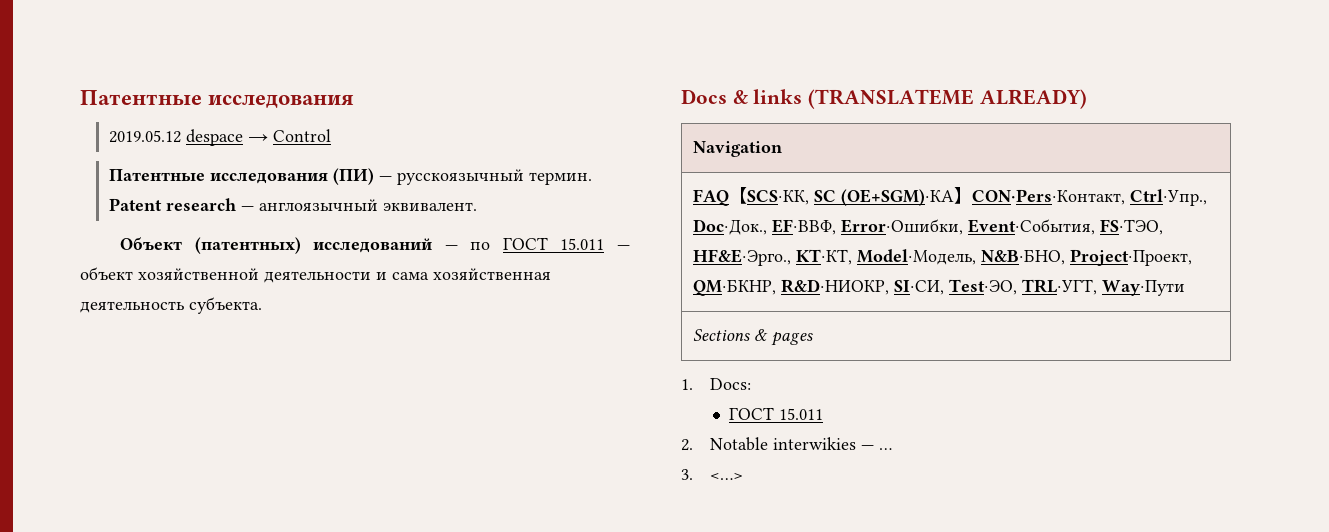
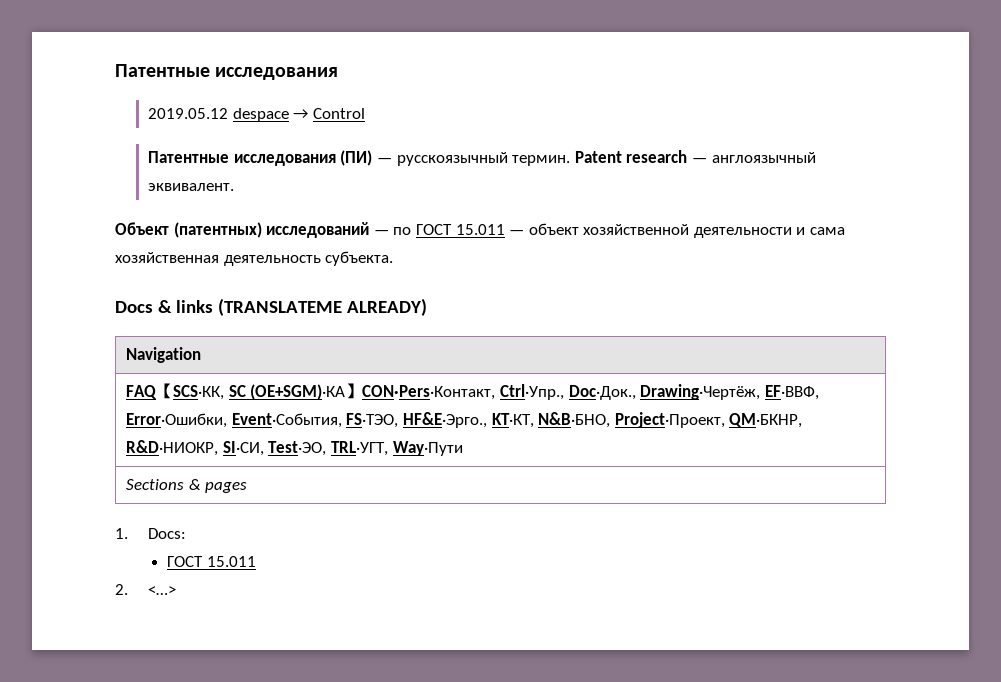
(768, 227) none -> [640,384,761,400] Drawing·Чертёж,
[857,249,977,265] Model·Модель, -> (534, 420) none
[709,437,892,451] [681,469,693,480] Notable interwikies — … // 3. -> (128, 589) none

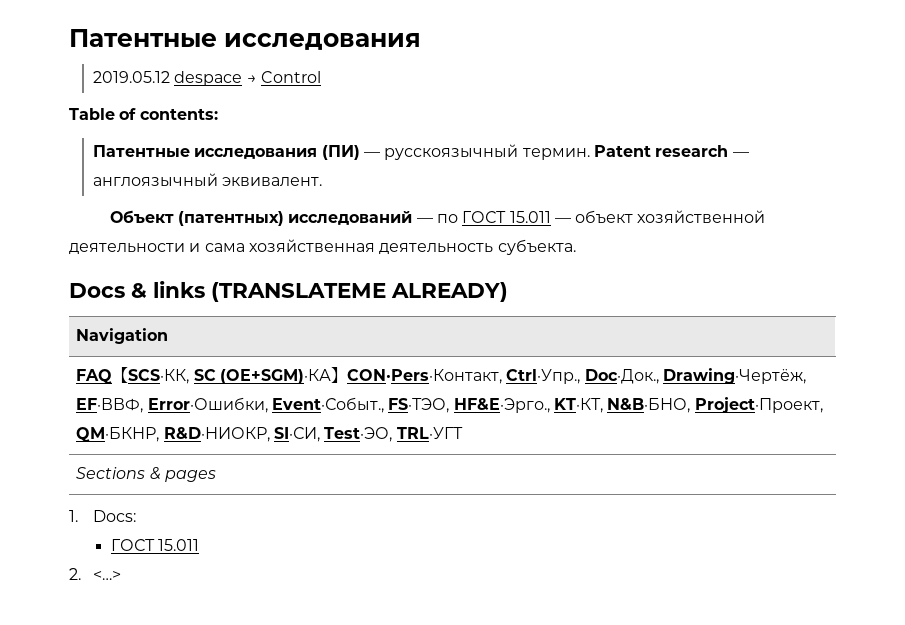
(366, 113) none -> [69,108,218,120] // Table of contents:
[231,413,342,428] Event·События, -> [272,397,385,413] Event·Событ.,
[330,441,463,456] TRL·УГТ, Way·Пути -> [396,427,463,440] TRL·УГТ

